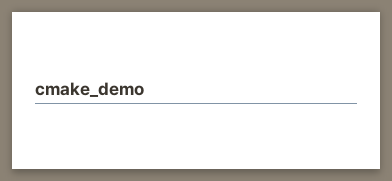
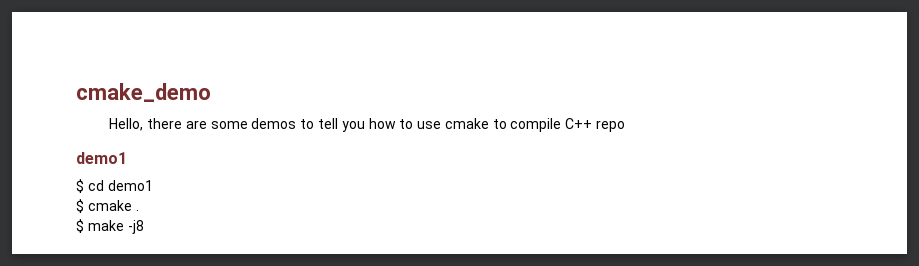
(144, 89) none -> [109,118,625,132] [76,152,127,164] [76,179,153,193] [76,199,139,213] [76,219,144,234] // Hello, there are some demos to tell you how to use cmake to compile C++ repo // demo1 // $ cd demo1 // $ cmake . // $ make -j8

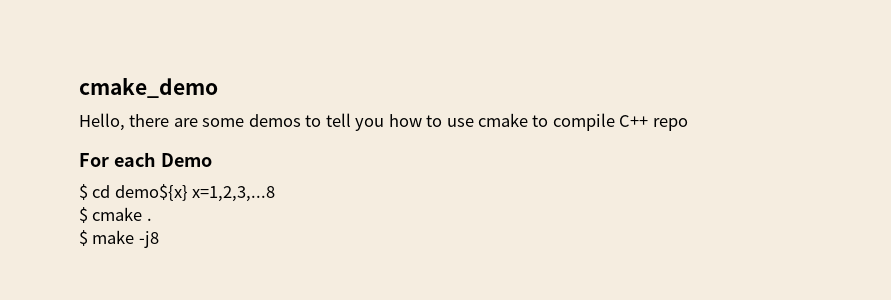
[76,152,127,164] demo1 -> [79,152,212,167] For each Demo
[107,180,153,191] demo1 -> [114,184,276,202] demo${x} x=1,2,3,...8

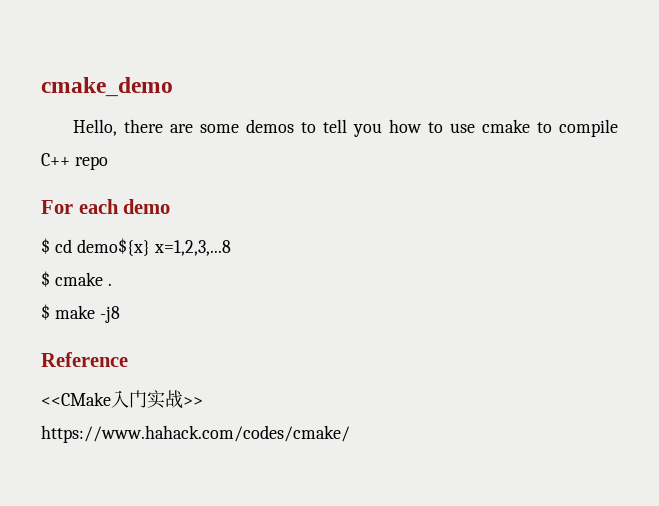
[160,153,212,167] Demo -> [123,199,171,214] demo
(159, 239) none -> [41,352,128,367] [41,390,203,409] [41,425,350,443] // Reference // <<CMake入门实战>> // https://www.hahack.com/codes/cmake/

